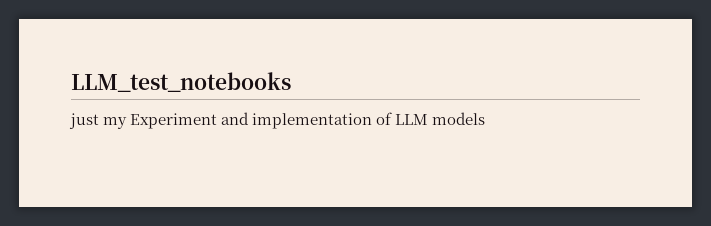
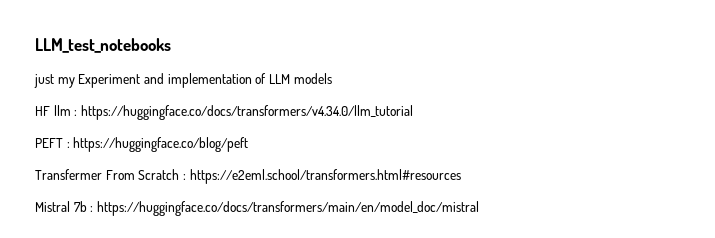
(486, 118) none -> [35,105,413,120] [35,137,249,152] [35,169,461,184] [35,201,479,216] // HF llm : https://huggingface.co/docs/transformers/v4.34.0/llm_tutorial // PEFT : https://huggingface.co/blog/peft // Transfermer From Scratch : https://e2eml.school/transformers.html#resources // Mistral 7b : https://huggingface.co/docs/transformers/main/en/model_doc/mistral

